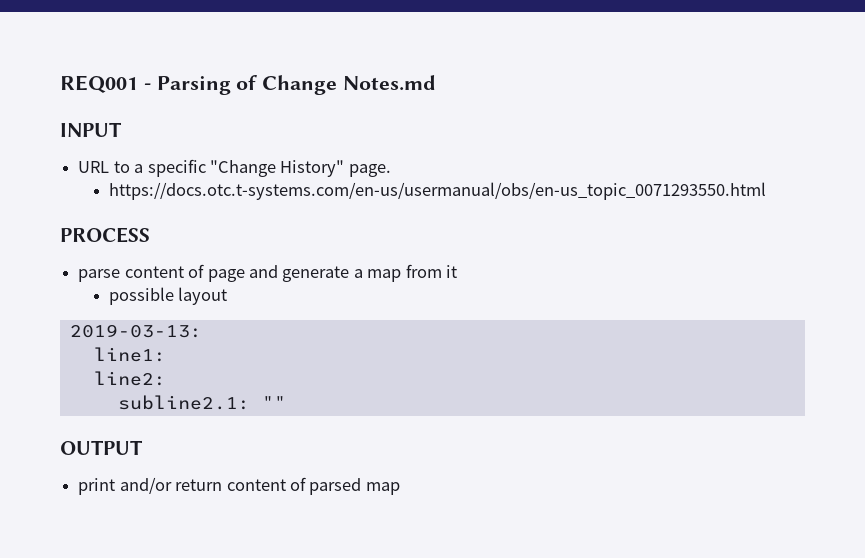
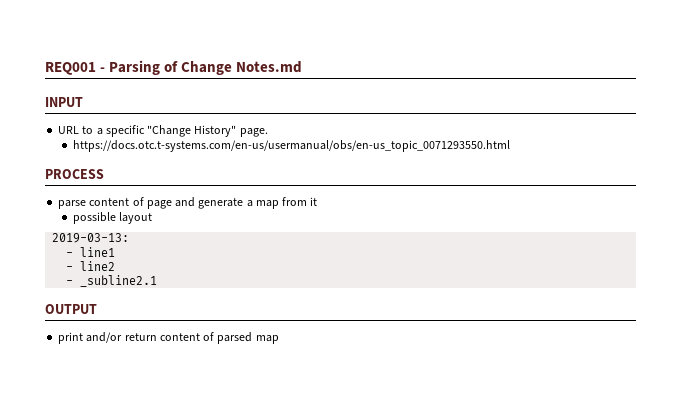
[93,347,166,362] [93,371,166,386] [117,395,286,410] line1: // line2: // subline2.1: "" -> [66,247,116,257] [66,261,116,271] [66,275,158,287] - line1 // - line2 // - _subline2.1

